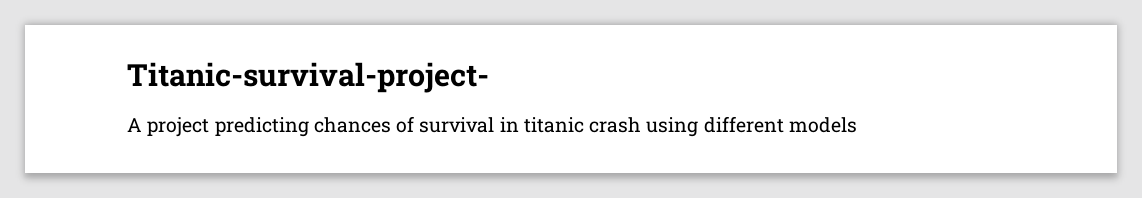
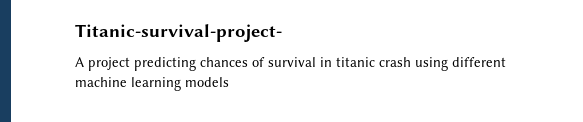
(784, 124) none -> [75,77,181,91] machine learning

